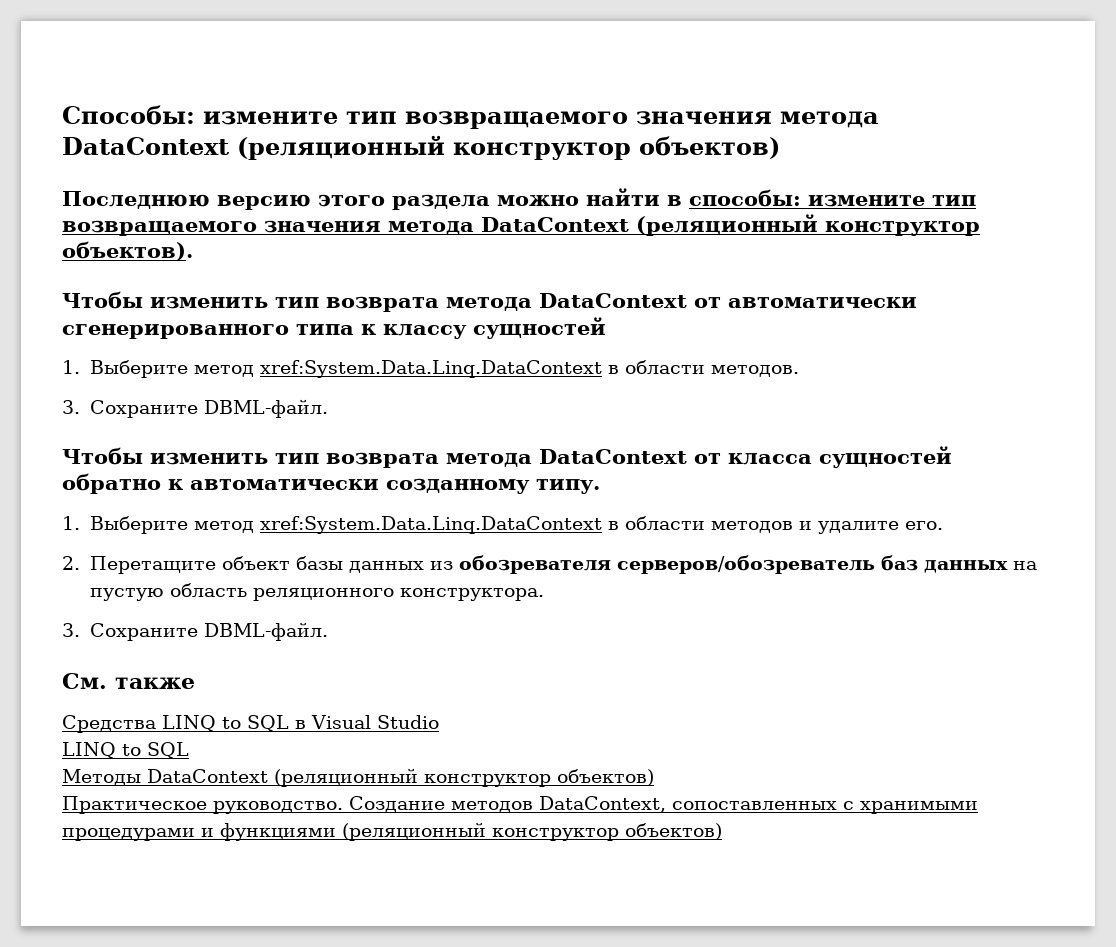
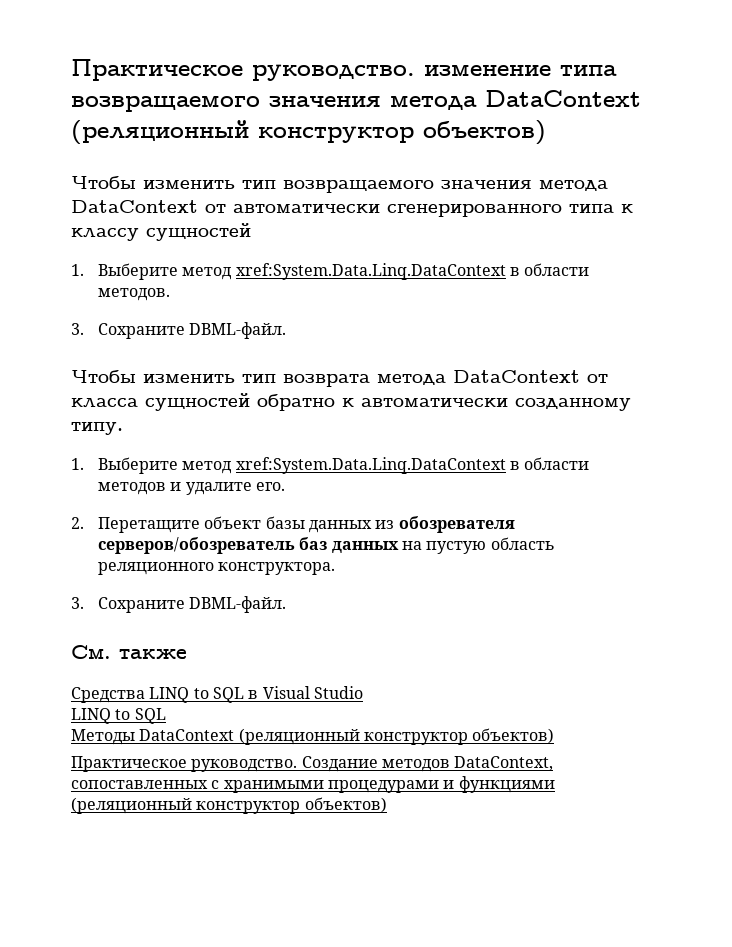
[62,105,397,125] Способы: измените тип -> [71,59,617,81] Практическое руководство. изменение типа
[62,188,976,210] [62,214,980,236] [62,241,193,261] [62,291,687,312] Последнюю версию этого раздела можно найти в способы: измените тип возвращаемого значения метода DataContext (реляционный конструктор объектов). // Чтобы изменить тип возврата метода DataContext -> [71,176,608,193] [71,200,198,213] Чтобы изменить тип возвращаемого значения метода DataContext

